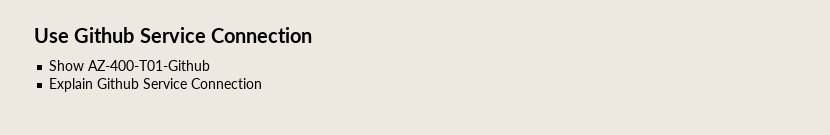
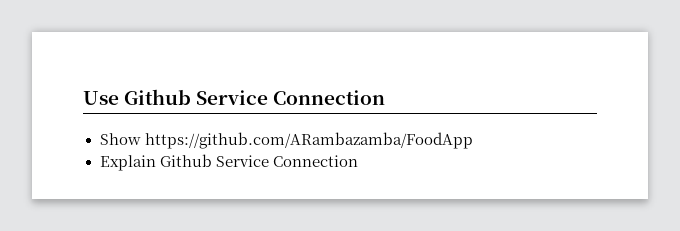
[88,60,211,71] AZ-400-T01-Github -> [144,132,473,149] https://github.com/ARambazamba/FoodApp

